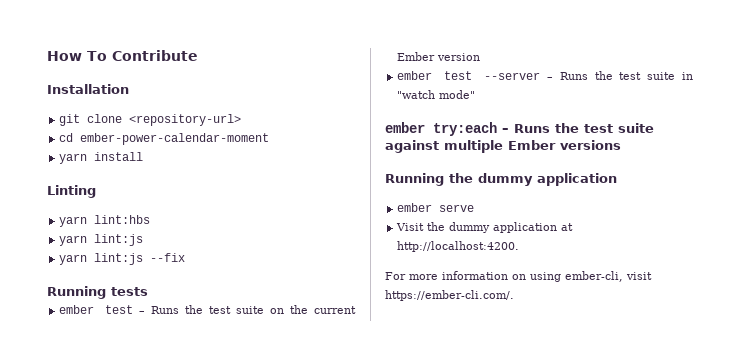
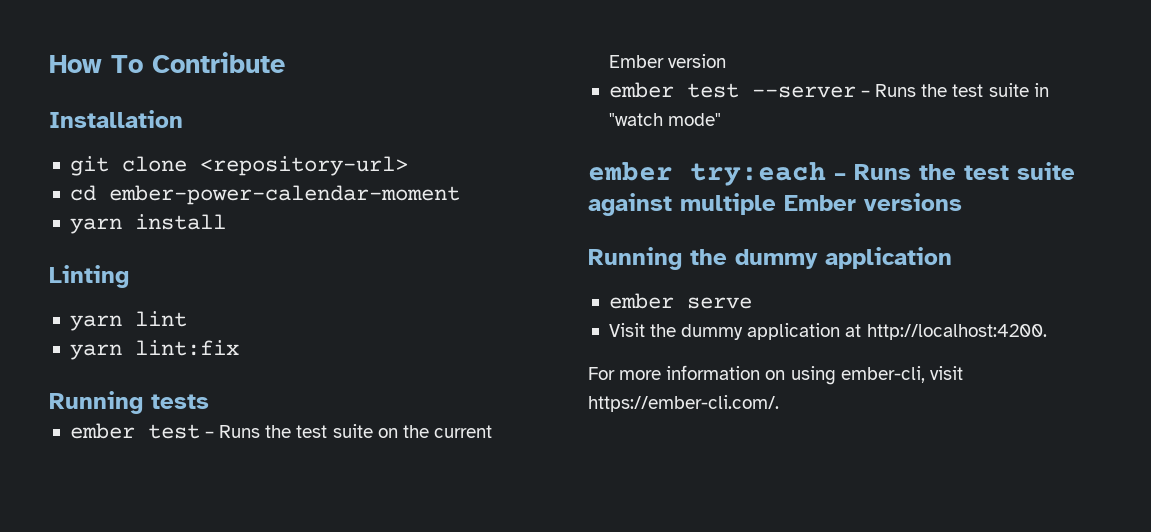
[94,215,151,224] [59,234,144,246] [59,253,186,265] lint:hbs // yarn lint:js // yarn lint:js --fix -> [134,311,187,327] [69,340,239,360] lint // yarn lint:fix

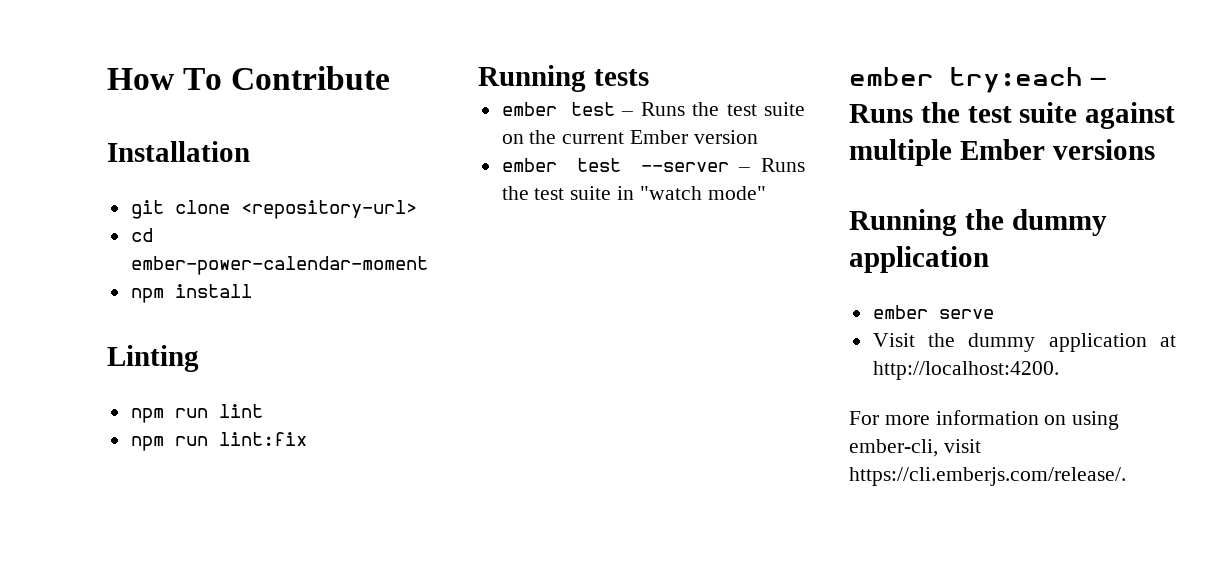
[69,218,122,234] yarn -> [130,288,164,303] npm
[69,315,122,331] yarn -> [130,408,208,423] npm run
[69,344,122,360] yarn -> [130,436,208,451] npm run
[588,395,779,412] https://ember-cli.com/. -> [849,467,1126,486] https://cli.emberjs.com/release/.

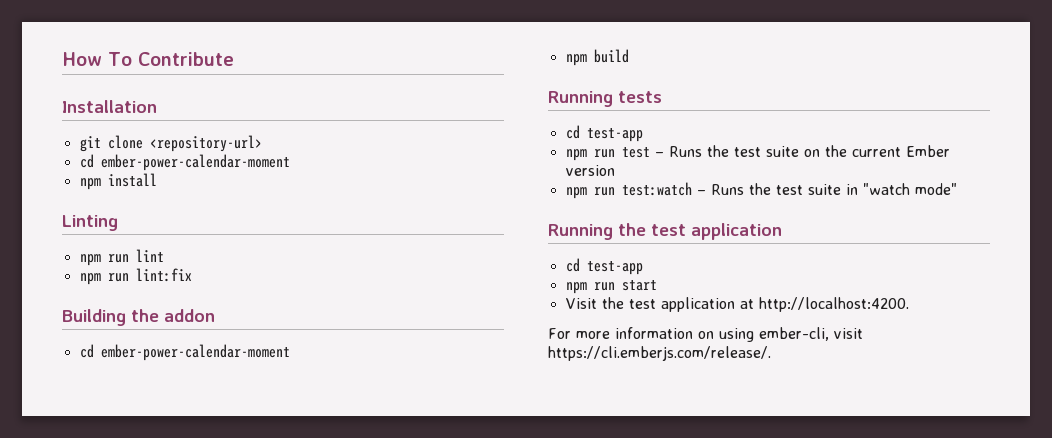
[478,65,649,92] [501,102,557,116] Running tests // ember -> [62,309,215,326] [79,344,290,361] [565,49,629,66] [548,91,662,107] [565,125,643,142] [565,149,615,161] Building the addon // cd ember-power-calendar-moment // npm build // Running tests // cd test-app // npm run
[501,158,729,172] ember test --server -> [565,182,692,199] npm run test:watch
[849,67,1106,93] [849,102,1176,129] [849,139,1155,166] [849,209,1107,236] [849,246,989,273] [872,305,994,319] ember try:each – Runs the test suite against multiple Ember versions // Running the dummy application // ember serve -> [548,223,782,240] [565,258,643,275] [565,280,657,294] Running the test application // cd test-app // npm run start
[968,333,1036,352] dummy -> [628,299,656,309] test

